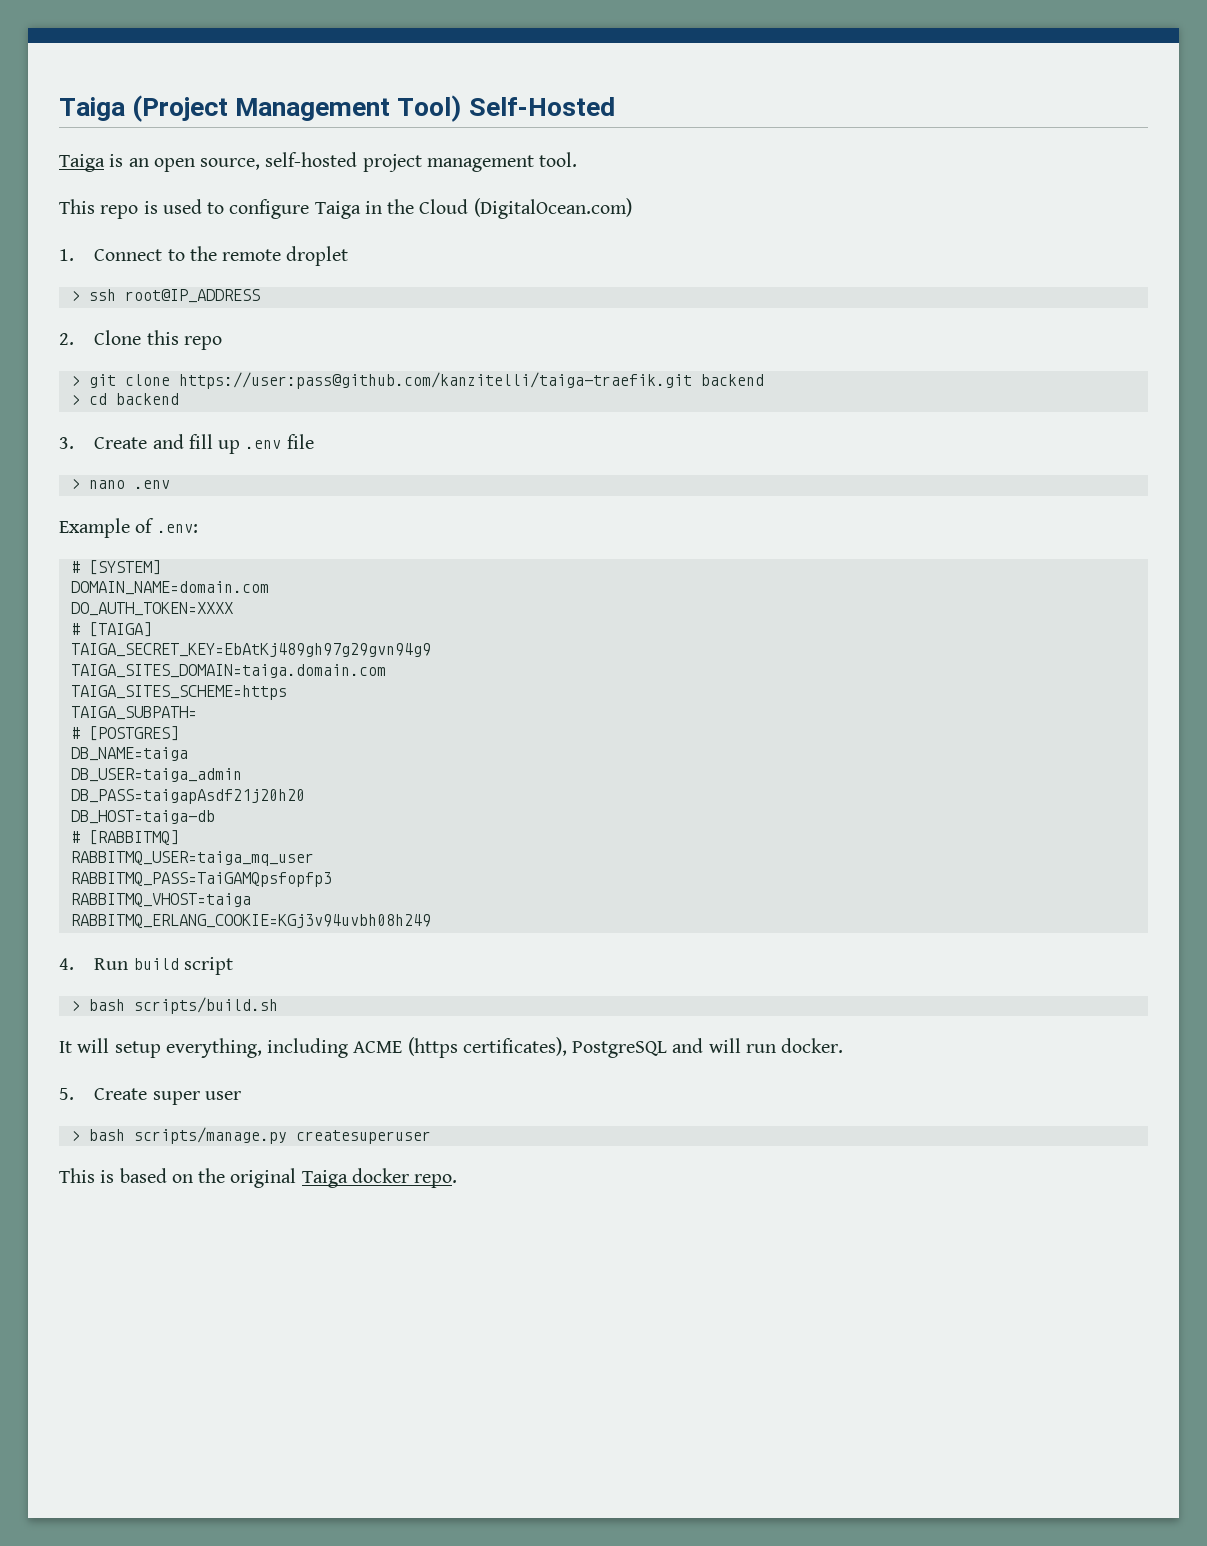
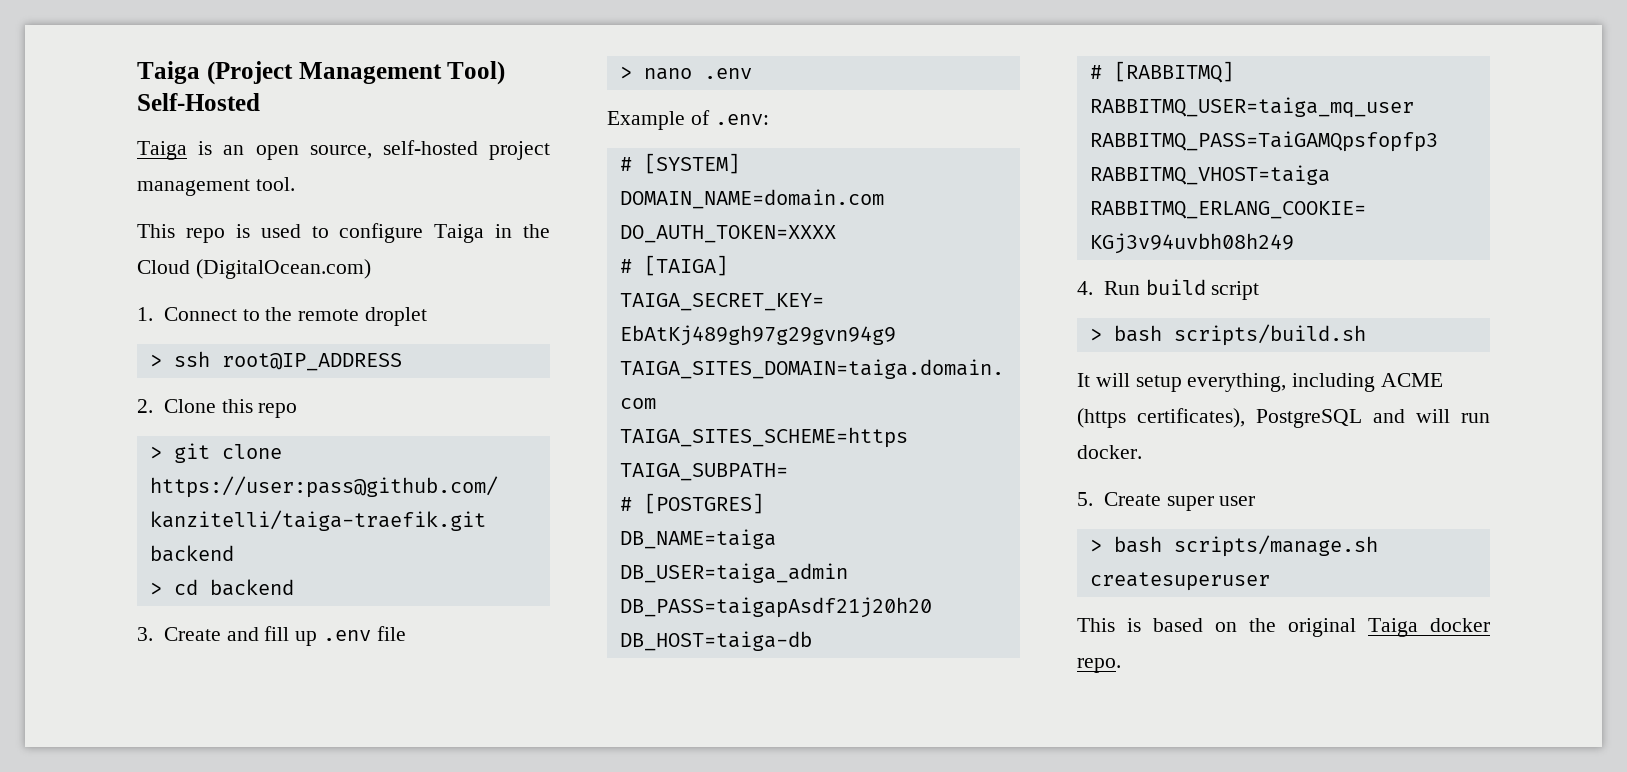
[133,1127,287,1144] scripts/manage.py -> [1173,535,1378,557] scripts/manage.sh

